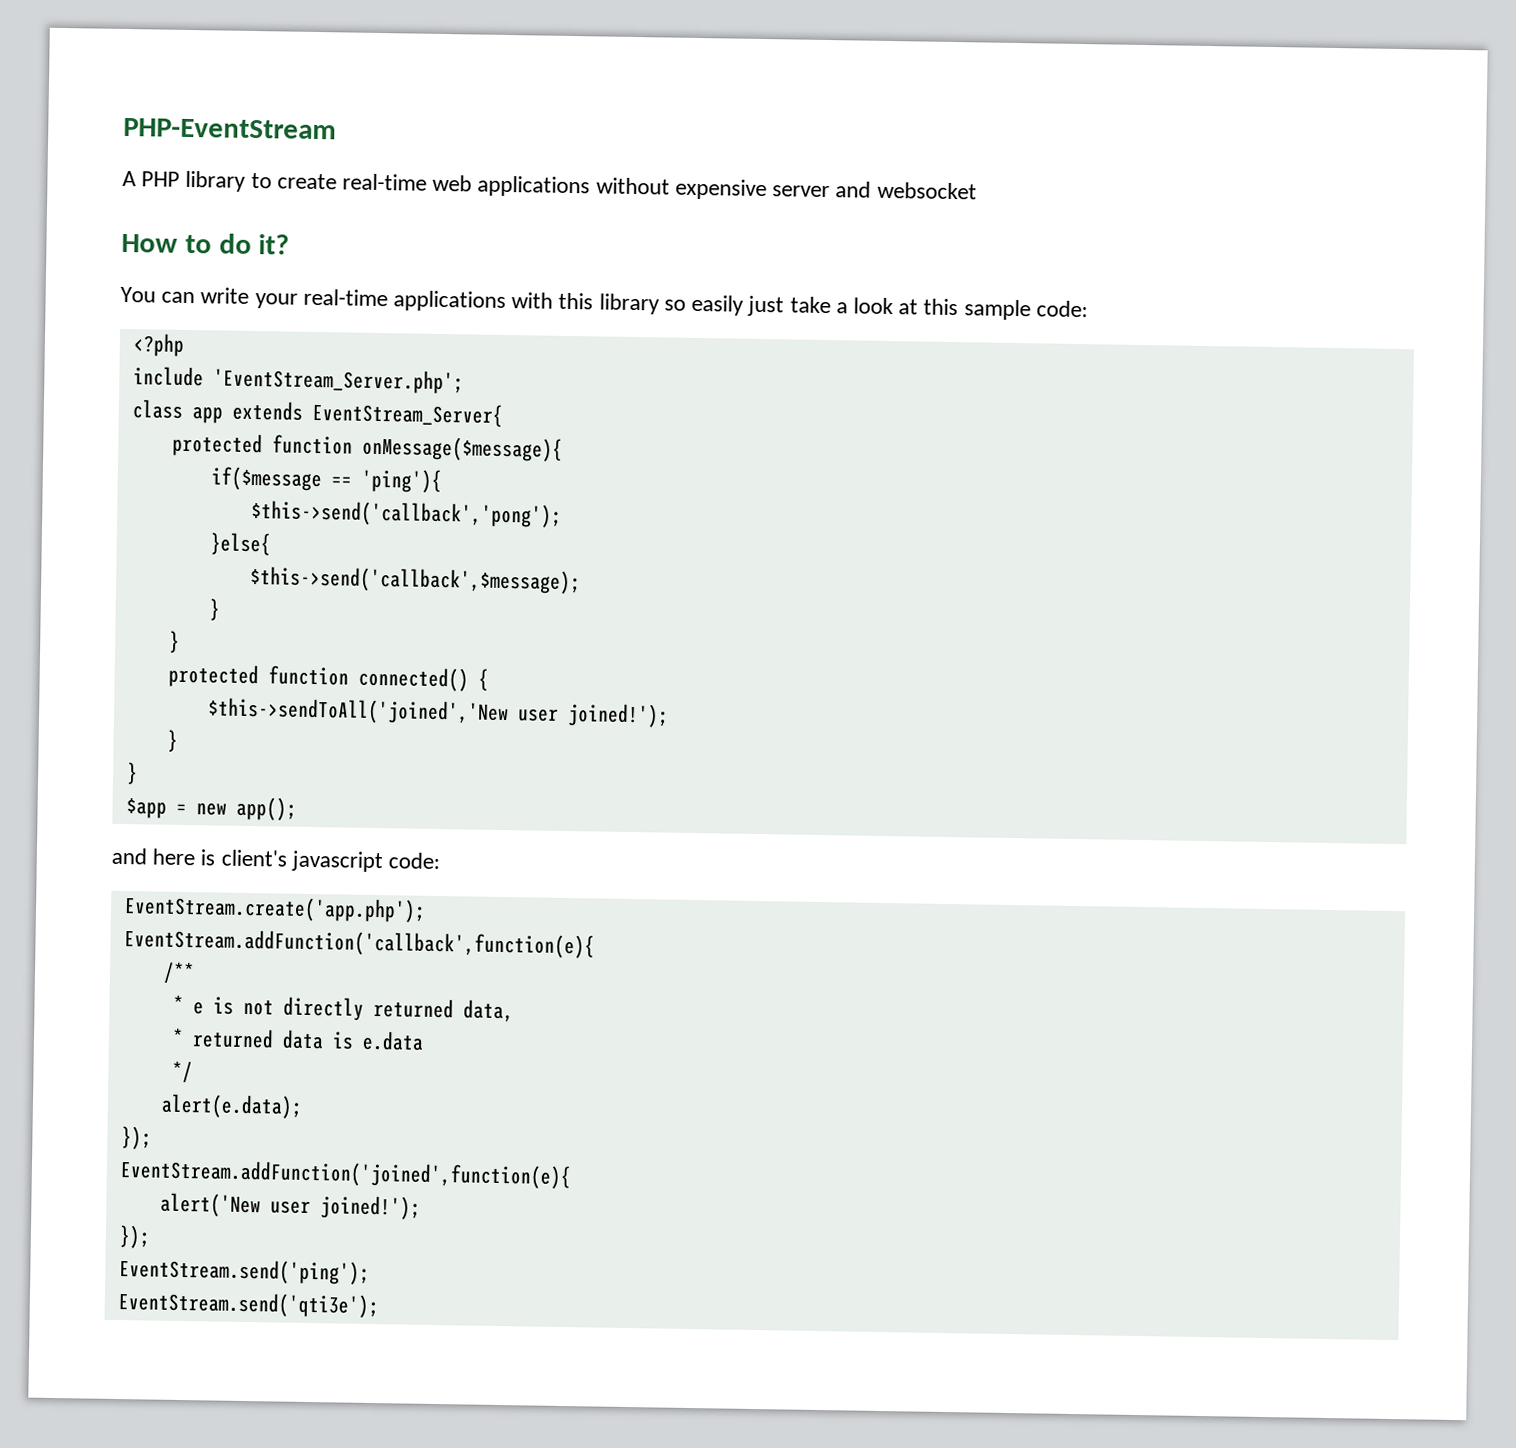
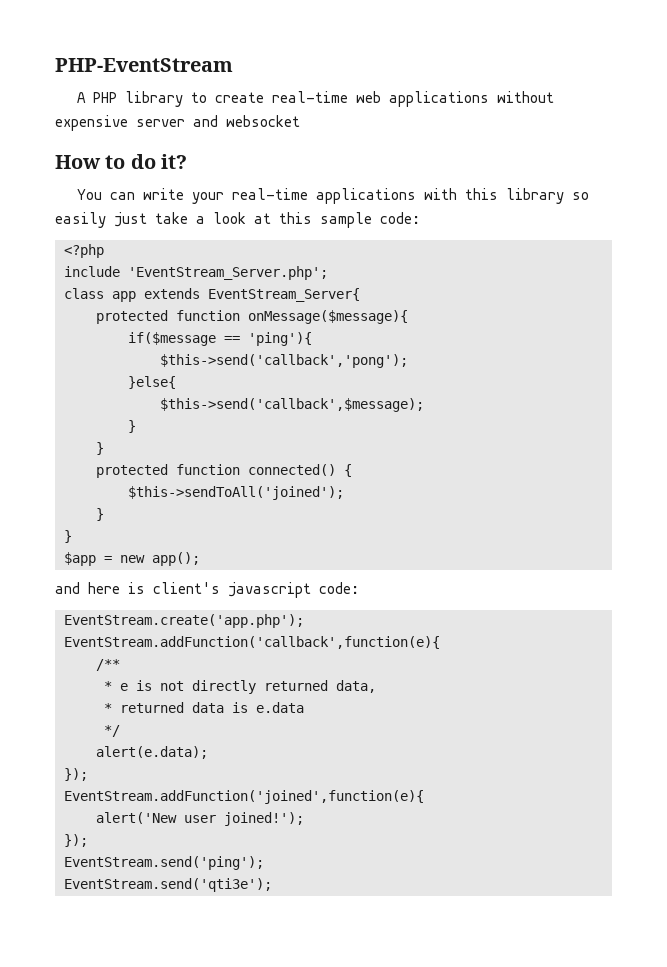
[206,697,669,728] $this->sendToAll('joined','New user joined!'); -> [128,486,344,500] $this->sendToAll('joined');

